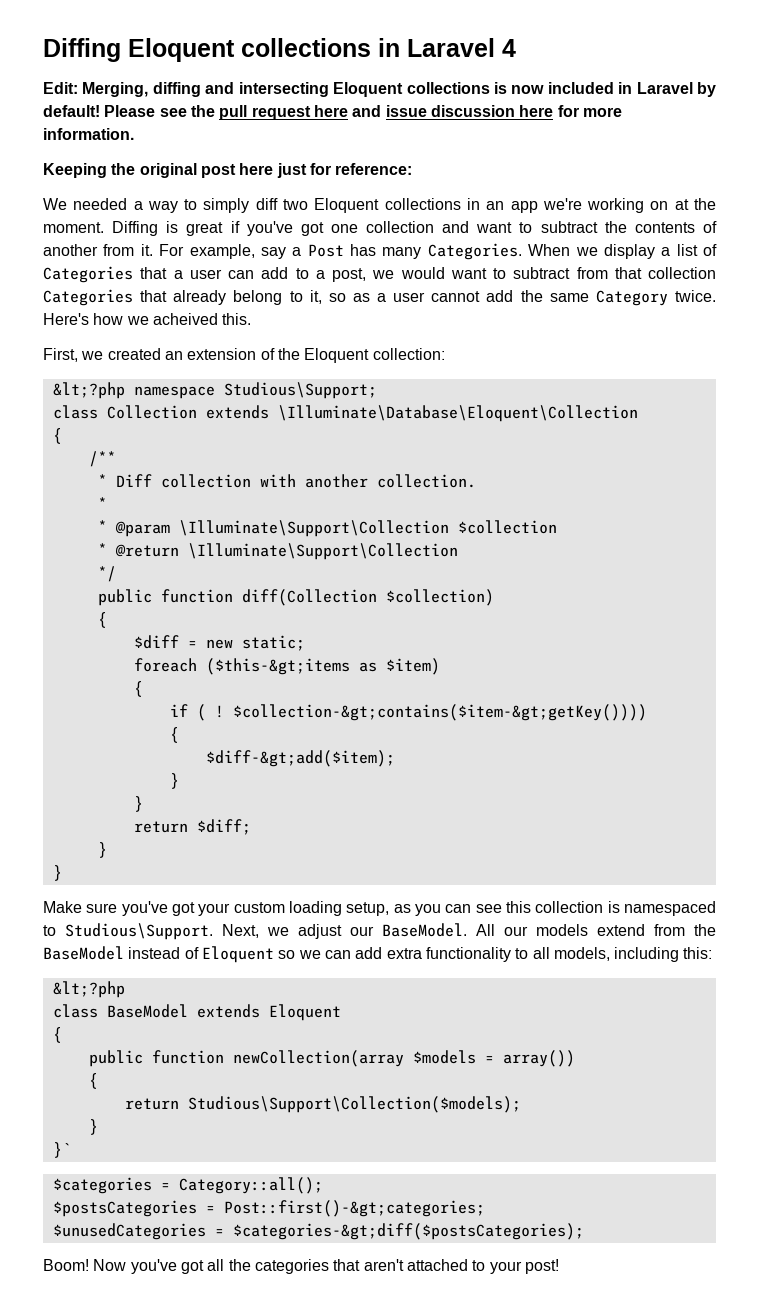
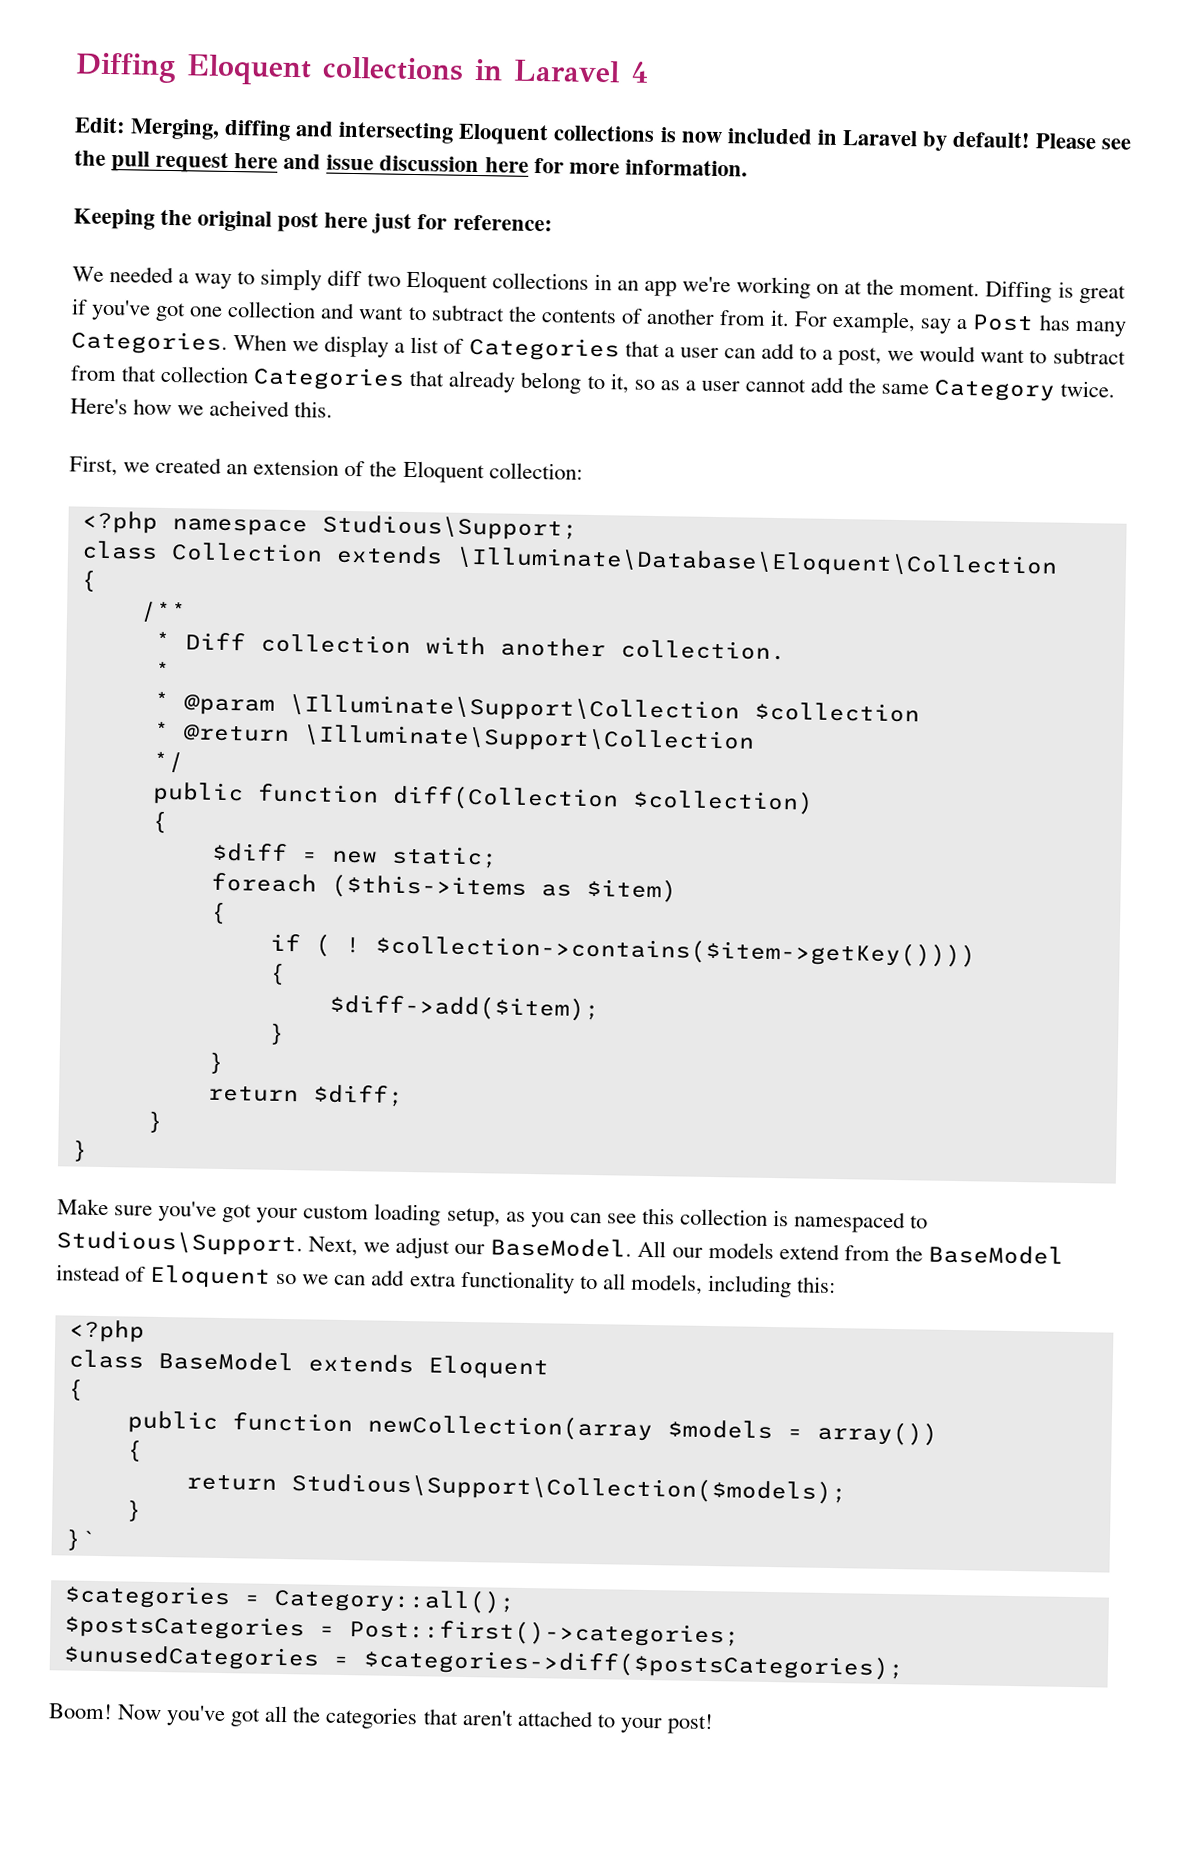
[52,382,125,399] &lt;?php -> [81,510,158,534] <?php
[205,658,350,675] ($this-&gt;items -> [330,873,527,900] ($this->items
[232,704,647,721] [169,727,179,743] [205,750,395,767] $collection-&gt;contains($item-&gt;getKey()))) // { // $diff-&gt;add($item); -> [374,934,976,968] [268,962,286,985] [328,993,600,1022] $collection->contains($item->getKey()))) // { // $diff->add($item);
[52,981,125,998] &lt;?php -> [68,1319,145,1343] <?php
[223,1200,485,1217] Post::first()-&gt;categories; -> [348,1618,740,1648] Post::first()->categories;
[232,1223,584,1240] $categories-&gt;diff($postsCategories); -> [362,1648,905,1681] $categories->diff($postsCategories);

